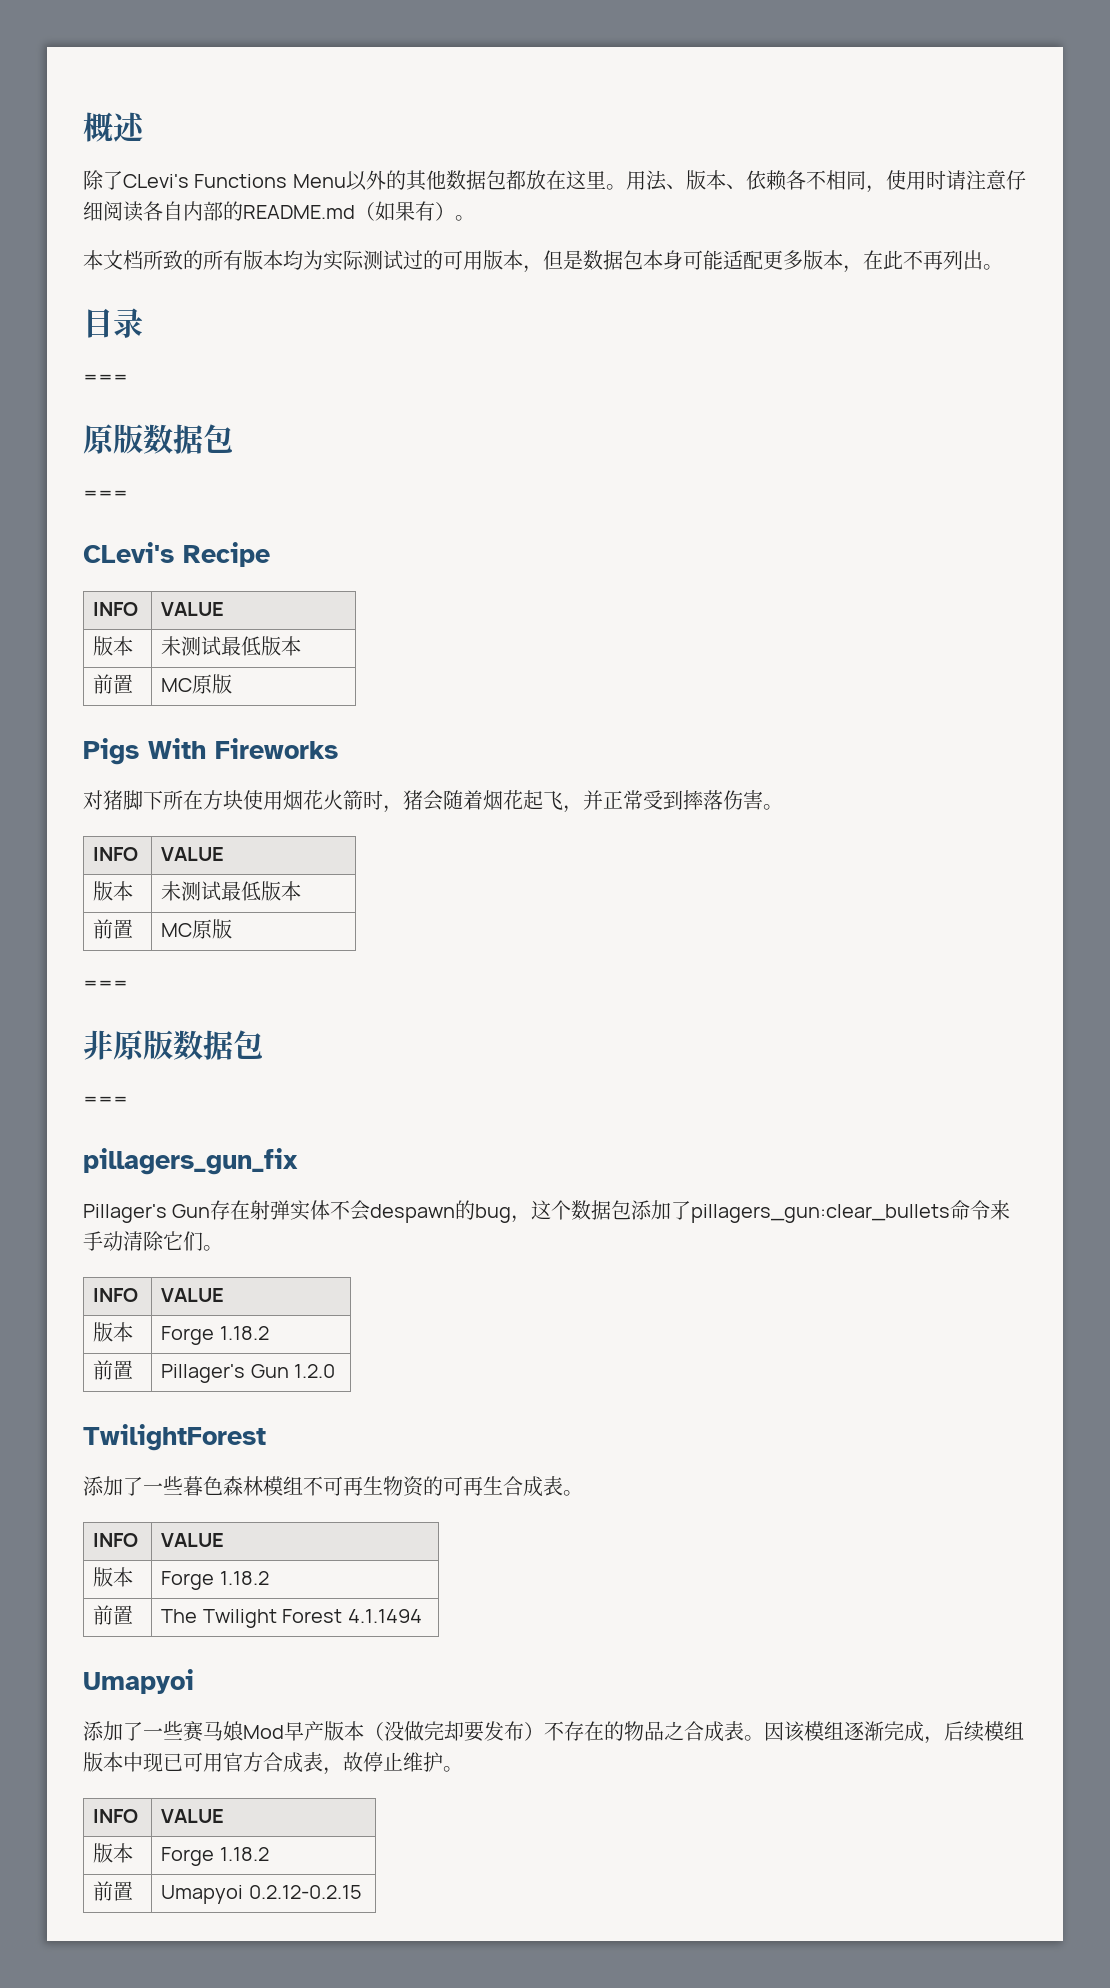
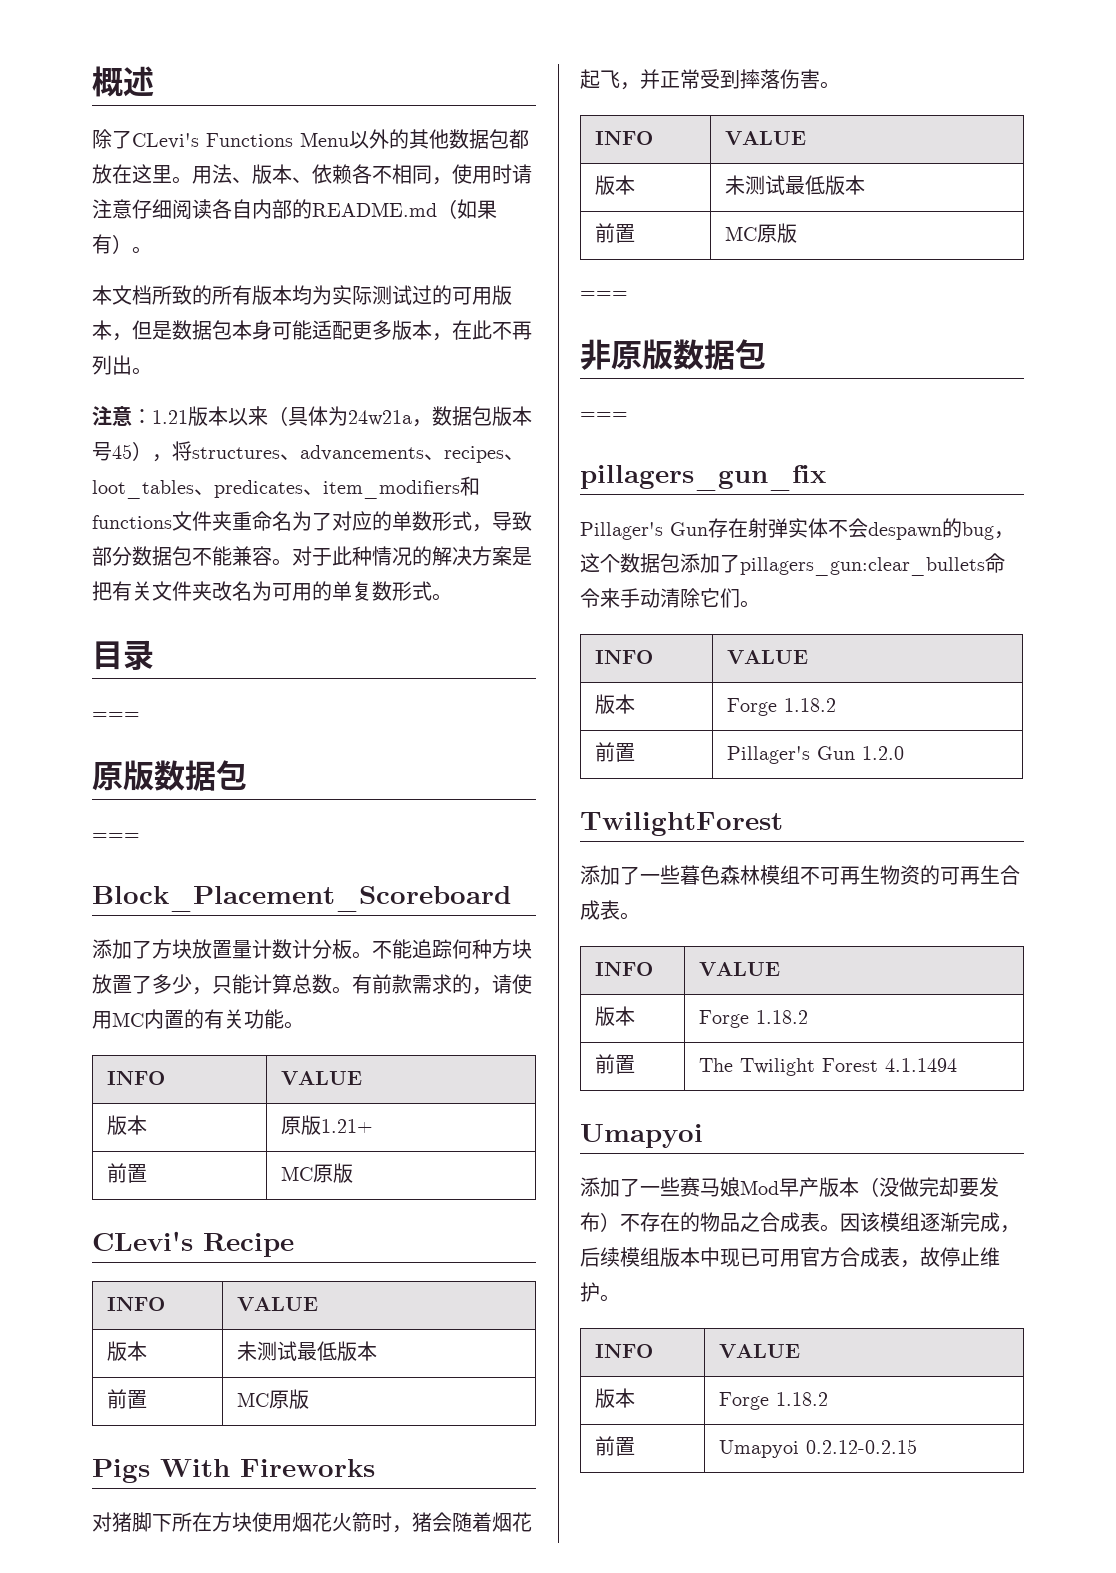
(1003, 267) none -> [92,406,532,427] [92,441,524,463] [92,476,480,499] [92,511,532,532] [92,546,532,566] [92,581,452,601] // 注意：1.21版本以来（具体为24w21a，数据包版本号45），将structures、advancements、recipes、loot_tables、predicates、item_modifiers和functions文件夹重命名为了对应的单数形式，导致部分数据包不能兼容。对于此种情况的解决方案是把有关文件夹改名为可用的单复数形式。
(128, 495) none -> [92,886,511,912] [92,939,532,959] [92,974,532,995] [92,1009,304,1029] [107,1071,166,1085] [281,1071,363,1085] [107,1115,148,1135] [281,1115,374,1135] [107,1163,148,1183] [281,1163,354,1183] // Block_Placement_Scoreboard // 添加了方块放置量计数计分板。不能追踪何种方块放置了多少，只能计算总数。有前款需求的，请使用MC内置的有关功能。 // INFO | VALUE // 版本 | 原版1.21+ // 前置 | MC原版

